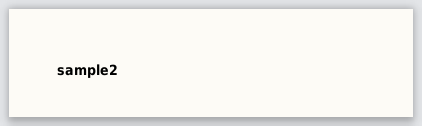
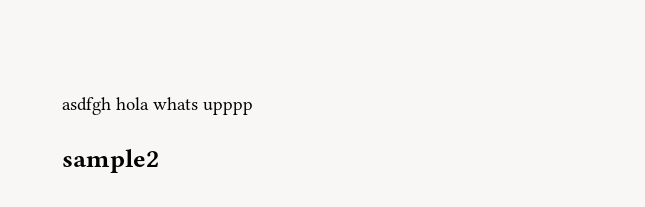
(57, 71) none -> [62,97,253,115] asdfgh hola whats upppp //

